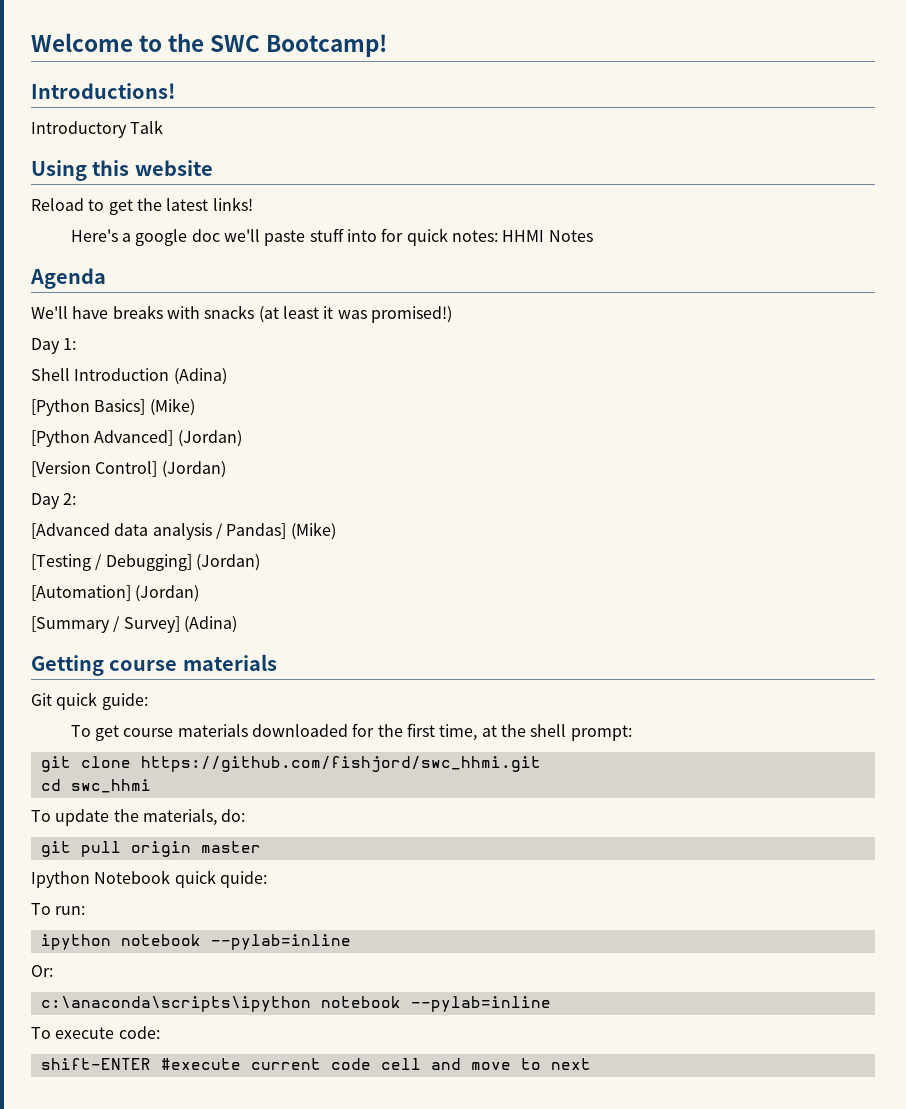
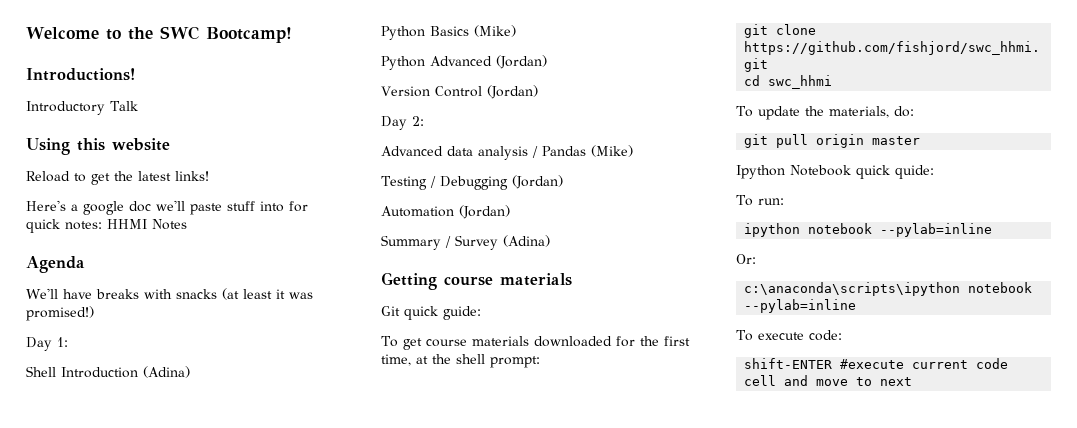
[31,398,195,416] [31,430,242,447] [31,461,158,477] [Python Basics] (Mike) // [Python Advanced] (Jordan) // [Version Control] -> [381,25,516,40] [381,55,547,70] [381,86,482,97] Python Basics (Mike) // Python Advanced (Jordan) // Version Control
[31,523,110,539] [Advanced -> [381,146,443,156] Advanced
[226,522,336,540] [31,554,260,571] [31,585,200,602] [31,616,180,633] Pandas] (Mike) // [Testing / Debugging] (Jordan) // [Automation] (Jordan) // [Summary / Survey] -> [542,145,633,157] [381,175,563,190] [381,205,510,219] [381,235,498,250] Pandas (Mike) // Testing / Debugging (Jordan) // Automation (Jordan) // Summary / Survey

